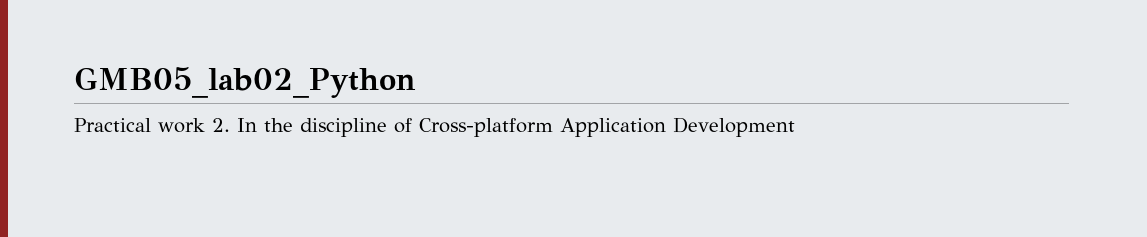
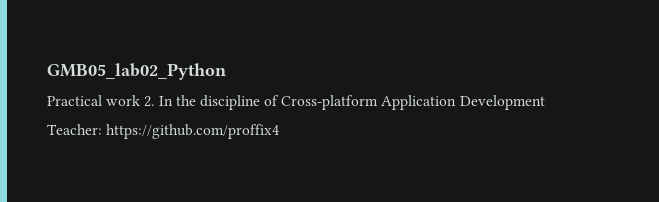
(795, 127) none -> [47,124,280,139] // Teacher: https://github.com/proffix4

